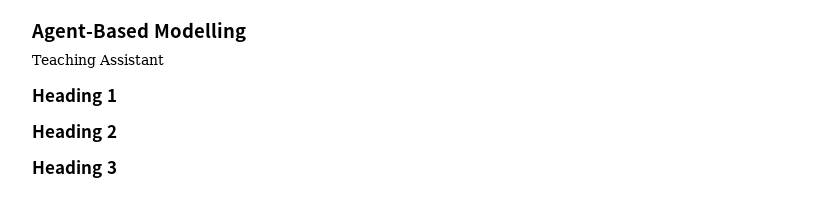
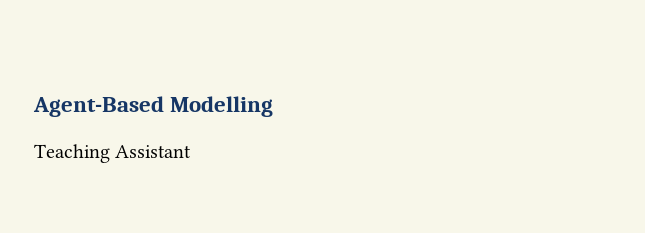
[32,88,117,106] [32,124,117,142] [32,160,117,178] // Heading 1 // Heading 2 // Heading 3 -> (192, 151) none

